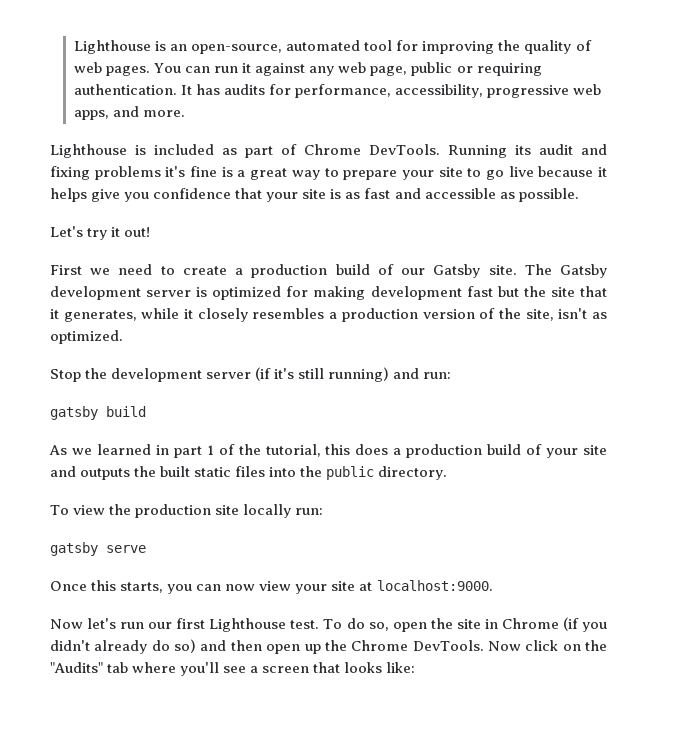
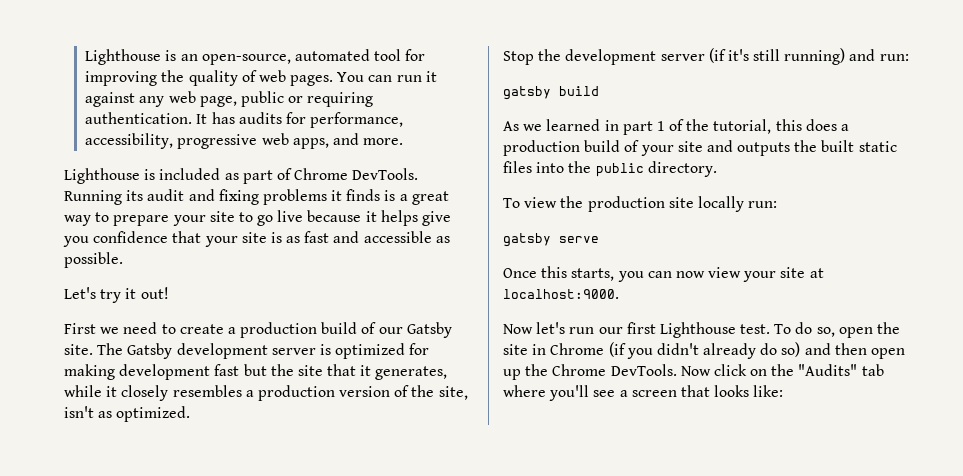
[165,166,218,177] it's fine -> [331,189,381,201] it finds

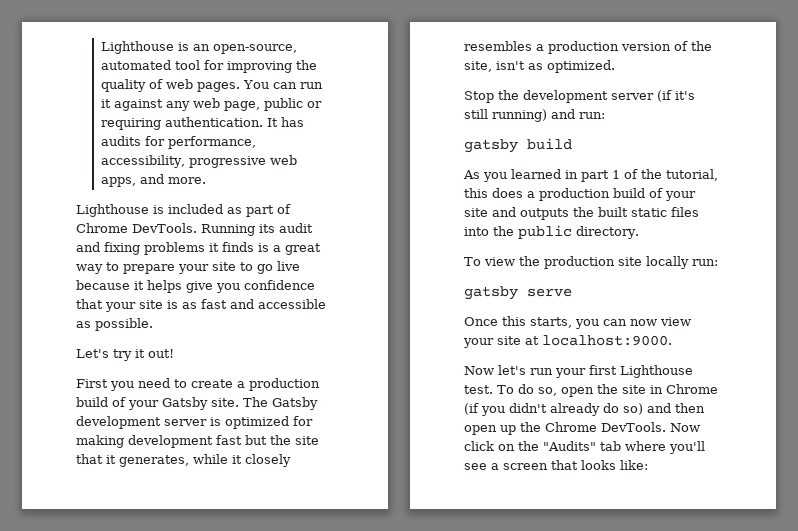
[100,327,120,334] we -> [110,381,134,391] you
[378,327,403,334] our -> [128,400,159,410] your
[523,124,543,131] we -> [483,172,507,182] you
[598,327,623,334] our -> [555,368,586,378] your

